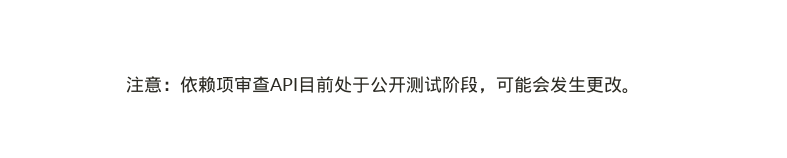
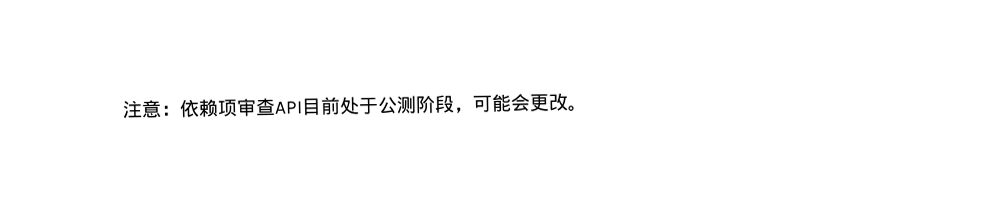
[388,76,443,93] 开测试 -> [395,95,417,114] 测
[550,76,587,93] 发生 -> (531, 102) none

